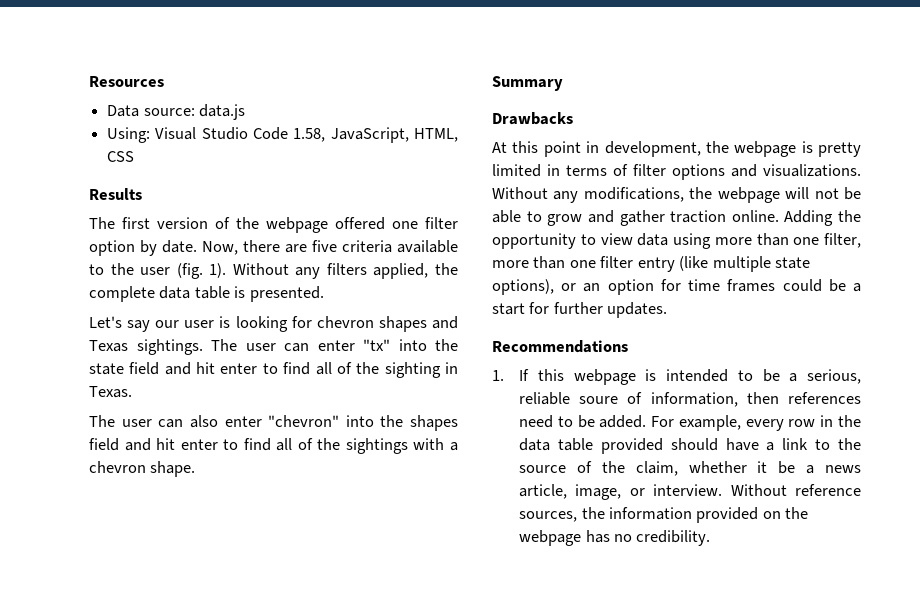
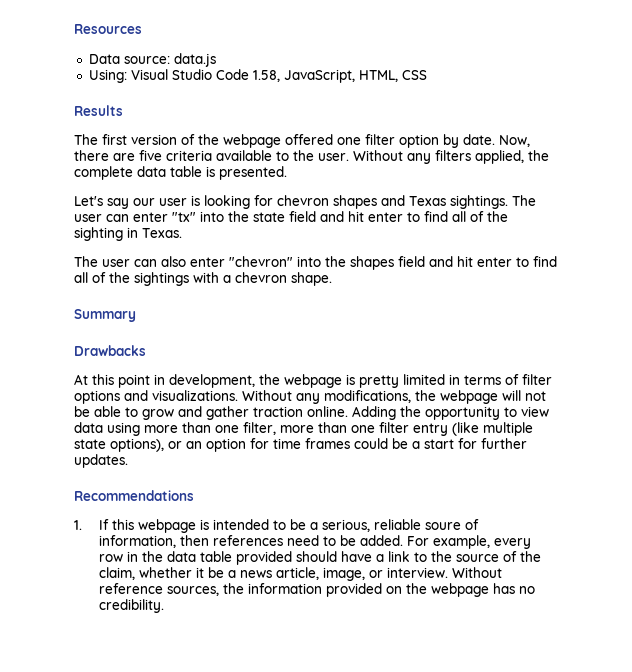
[140,263,227,279] user (fig. 1). -> [318,153,349,161] user.

